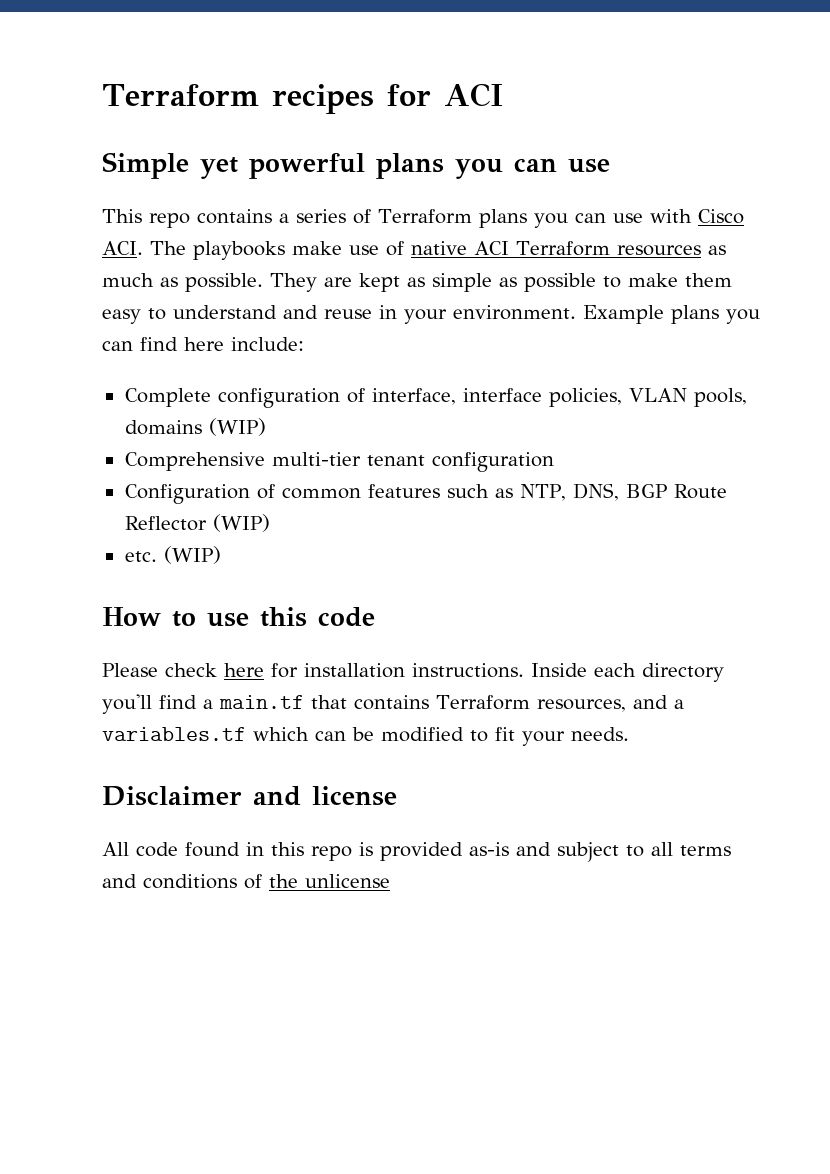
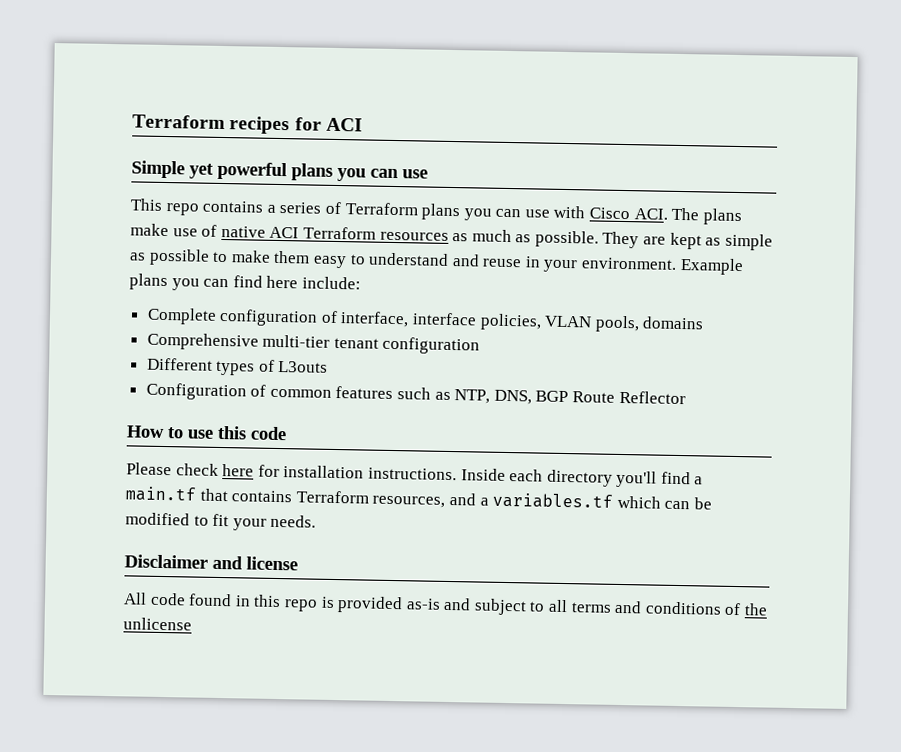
[193,241,285,260] playbooks -> [702,208,742,226] plans
[208,418,266,436] (WIP) -> (705, 323) none
(554, 462) none -> [146,357,329,376] // Different types of L3outs
[212,514,270,532] [124,546,221,564] (WIP) // etc. (WIP) -> (686, 397) none

